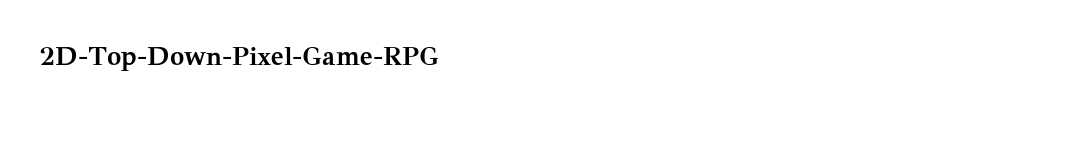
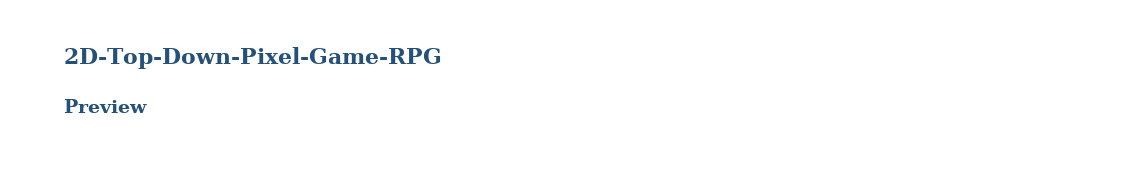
(439, 58) none -> [64,99,147,113] // Preview

